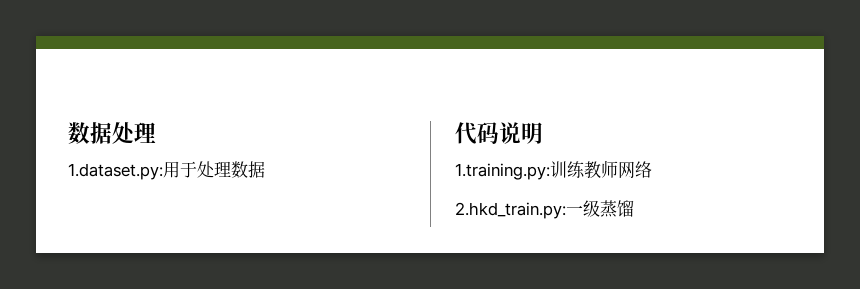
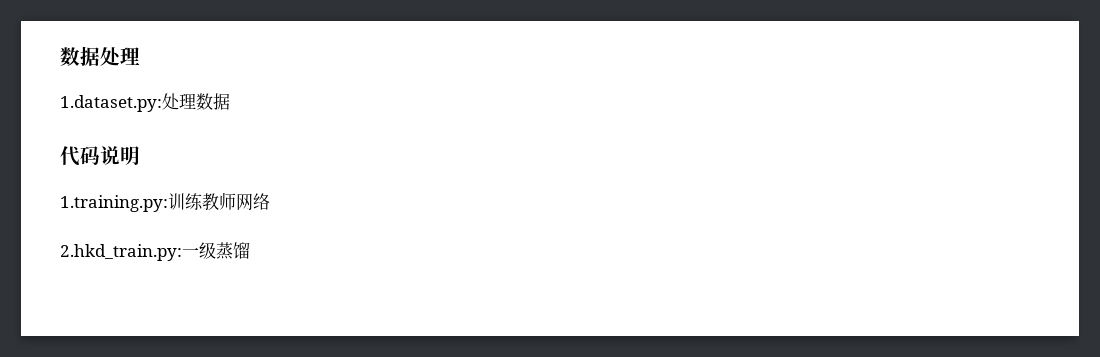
[163,161,197,178] 用于 -> (162, 103) none

